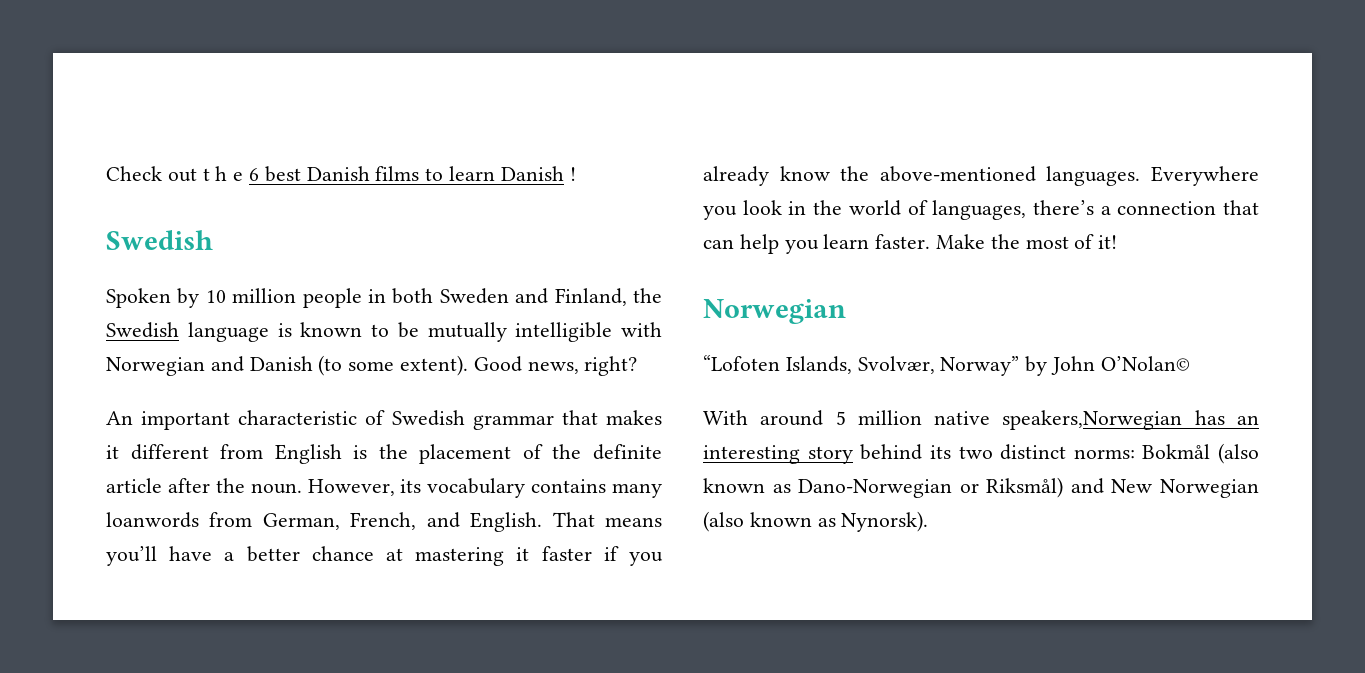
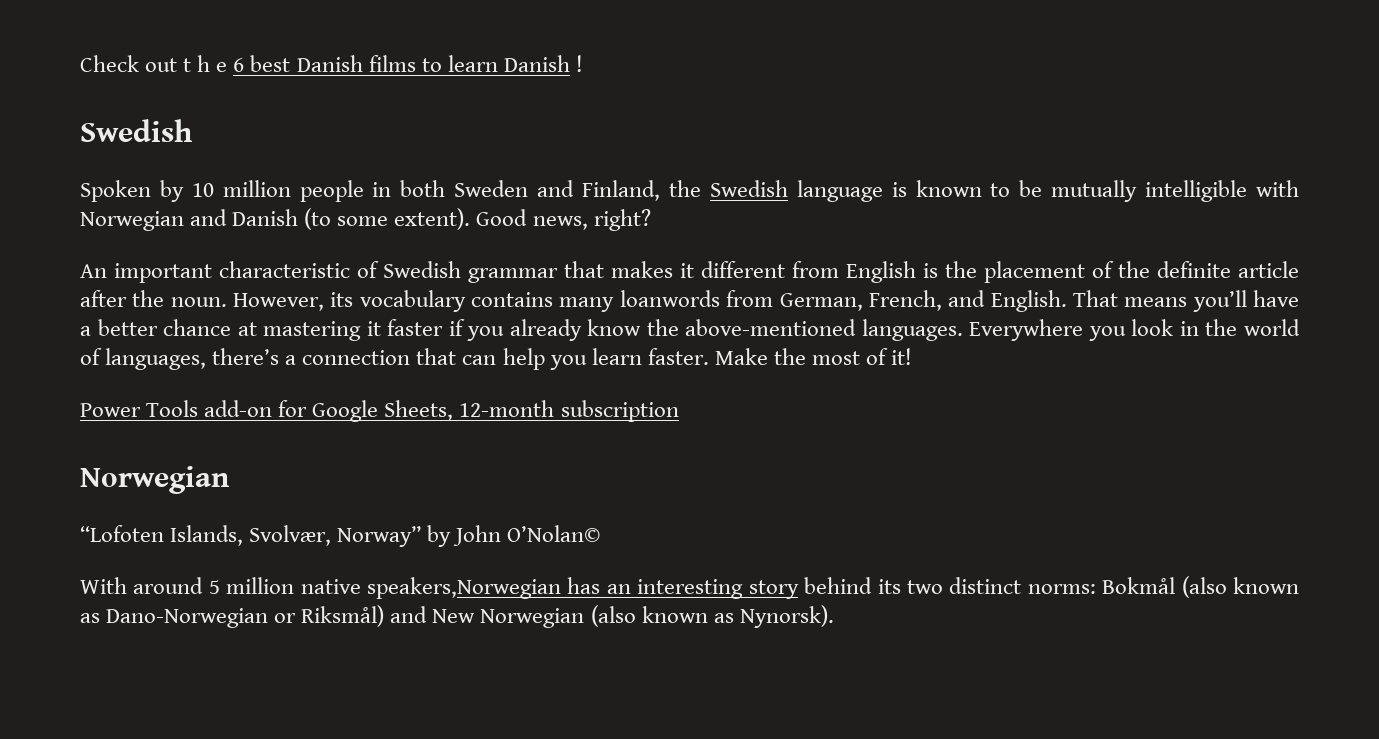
(1118, 242) none -> [80,400,679,422] // Power Tools add-on for Google Sheets, 12-month subscription

